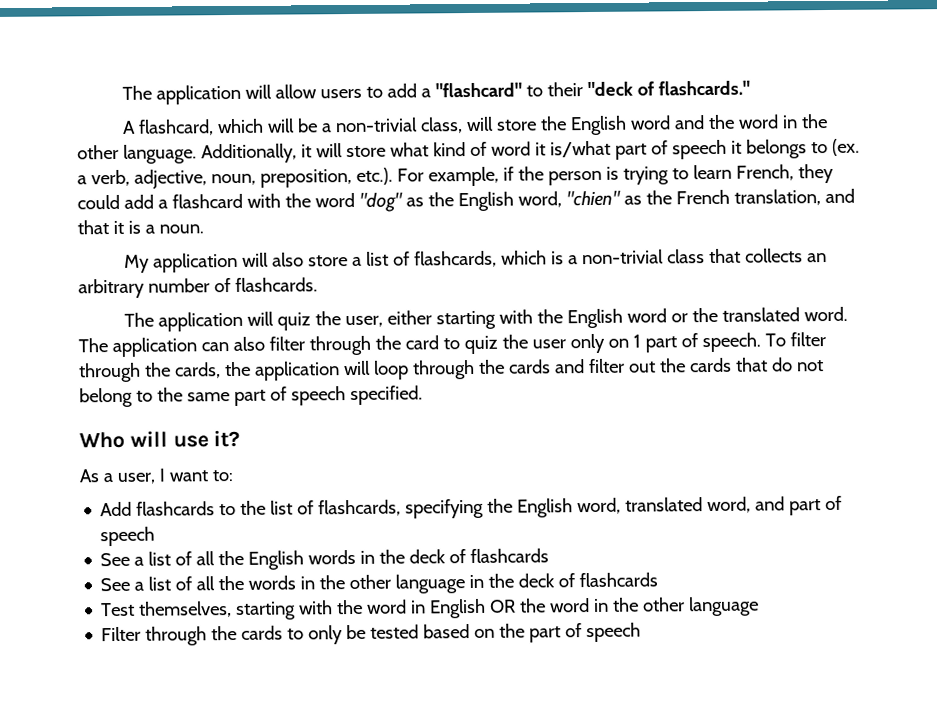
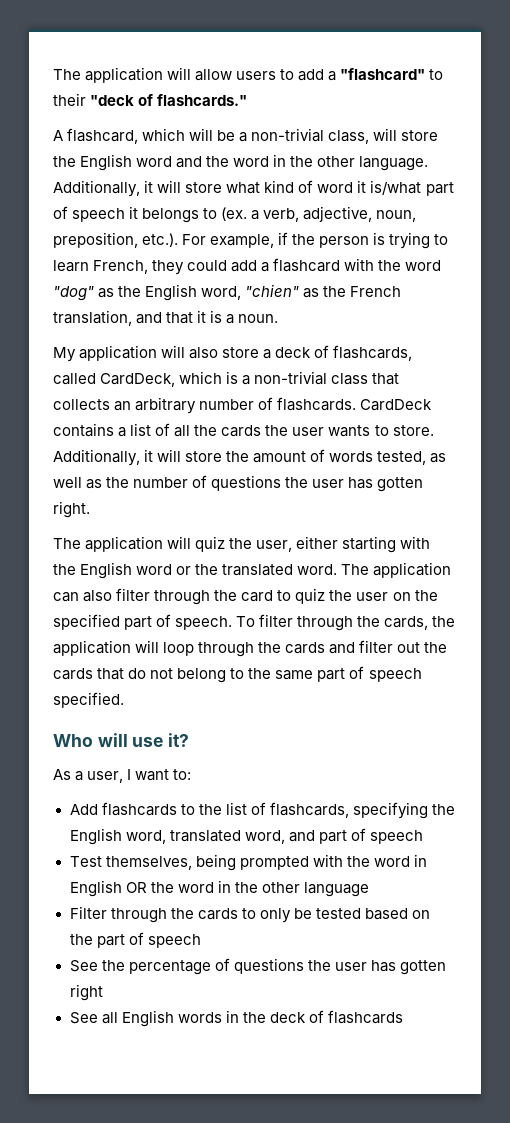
[365,250,497,268] list of flashcards, -> [275,345,413,361] [53,373,176,387] deck of flashcards, called CardDeck,
(318, 284) none -> [360,399,433,411] [53,423,434,437] [53,449,447,466] [53,475,424,492] [53,501,90,518] CardDeck contains a list of all the cards the user wants to store. Additionally, it will store the amount of words tested, as well as the number of questions the user has gotten right.
[569,333,641,354] only on 1 -> [392,590,438,601] [53,614,120,630] on the specified
[100,548,550,570] [100,572,659,594] // See a list of all the English words in the deck of flashcards // See a list of all the words in the other language in the deck of flashcards -> (423, 837) none
[236,601,297,620] starting -> [195,854,309,871] being prompted
(642, 632) none -> [69,958,446,975] [69,984,103,1001] [69,1010,403,1027] // See the percentage of questions the user has gotten right // See all English words in the deck of flashcards

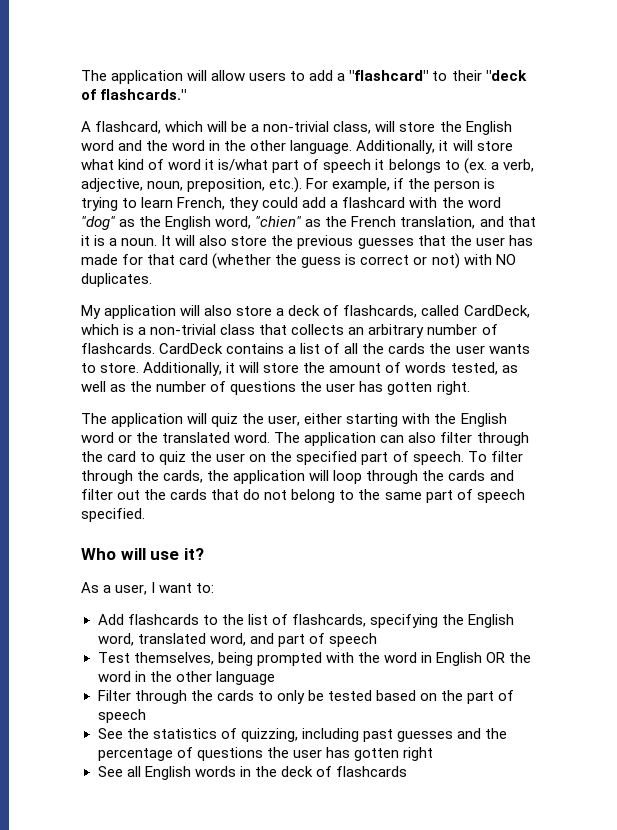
(279, 318) none -> [161,235,533,249] [81,253,516,269] [81,273,152,287] It will also store the previous guesses that the user has made for that card (whether the guess is correct or not) with NO duplicates.
(125, 965) none -> [152,728,507,742] statistics of quizzing, including past guesses and the

